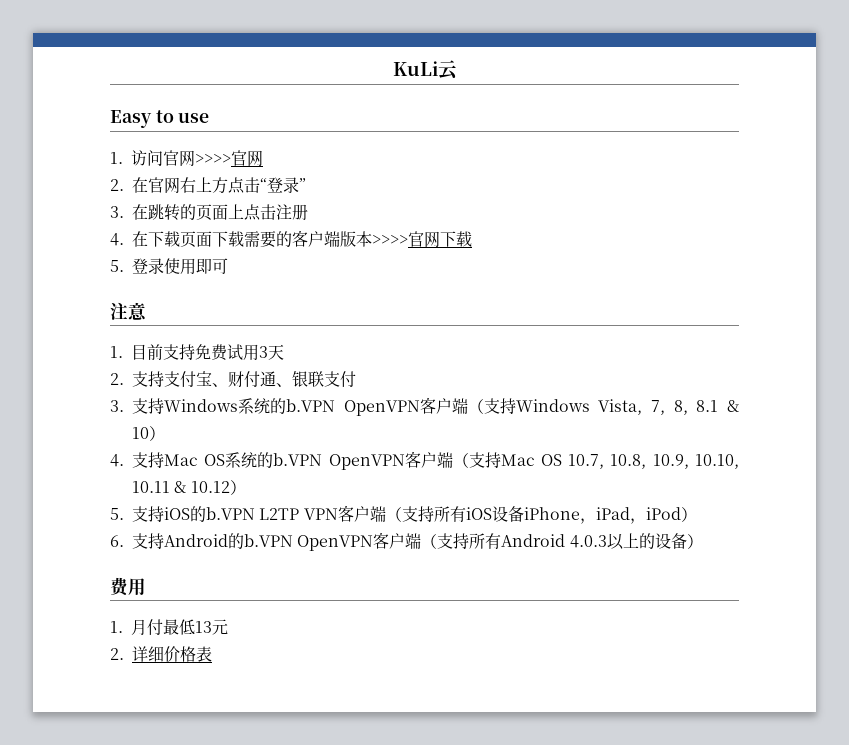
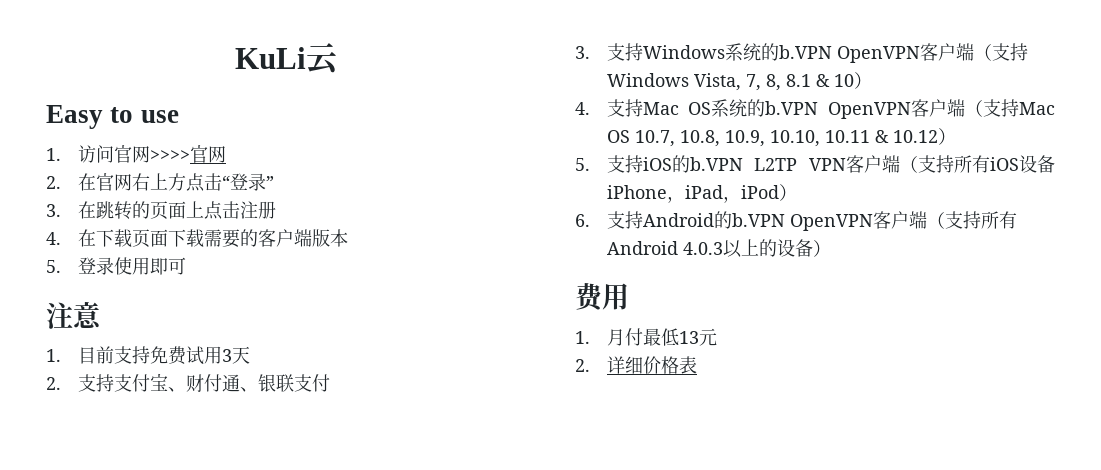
[372,231,472,248] >>>>官网下载 -> (348, 238) none

